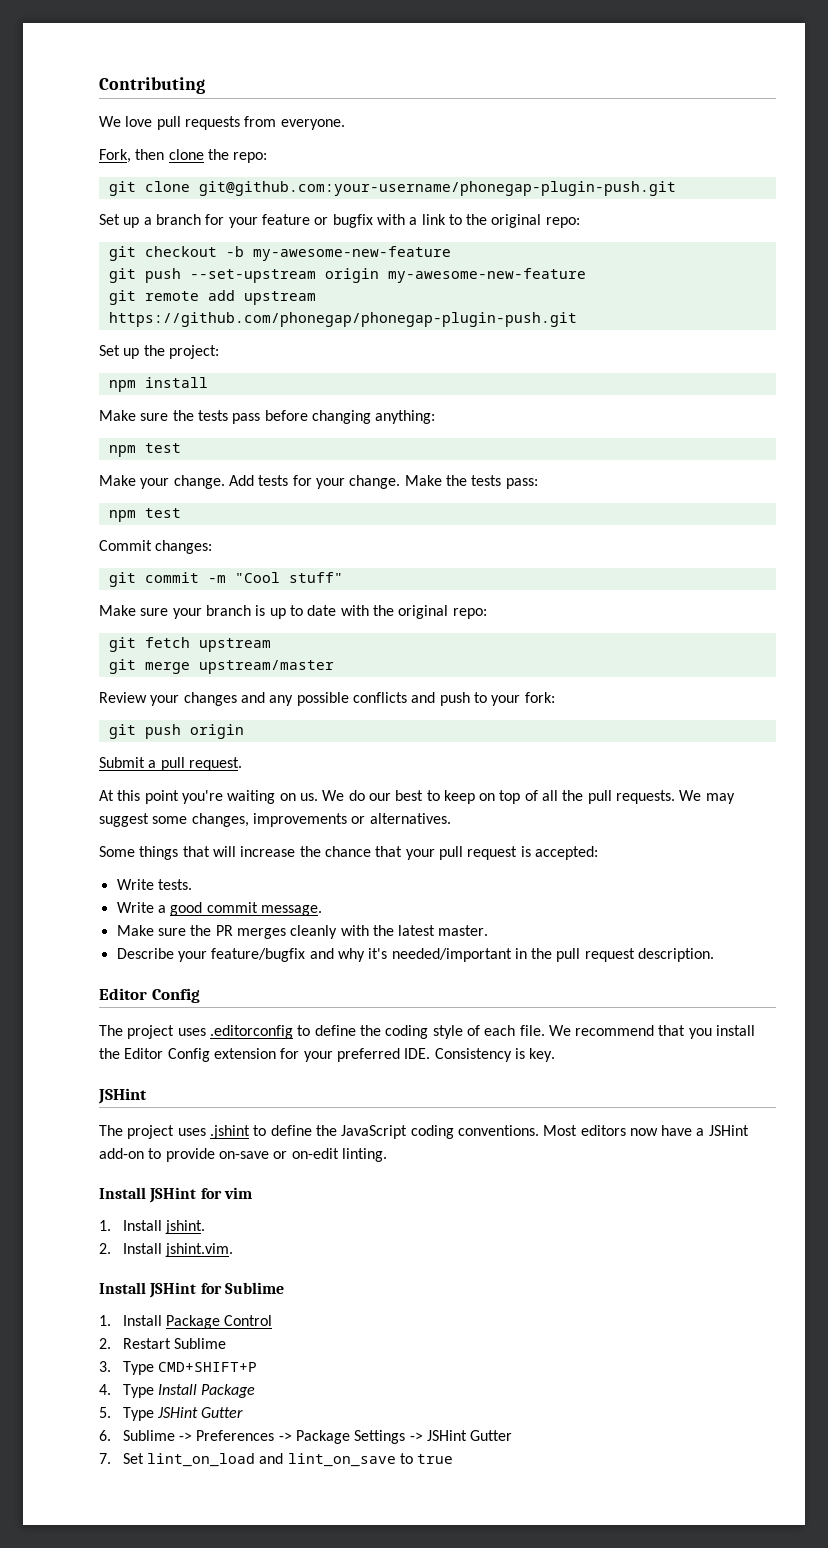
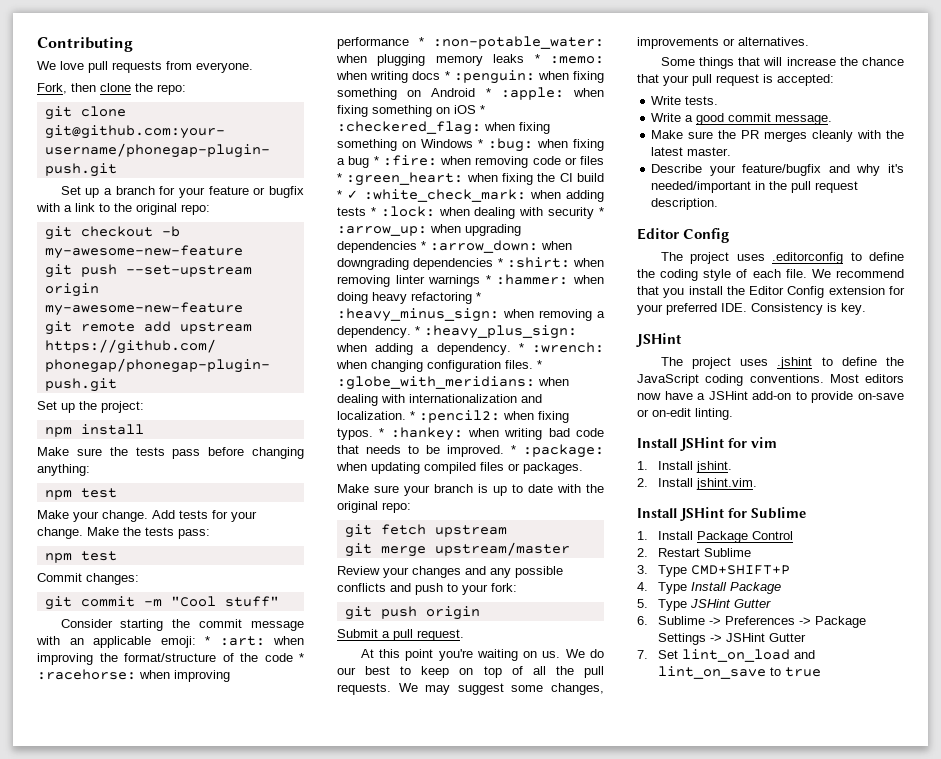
(343, 577) none -> [60,619,304,631] [36,636,304,648] [37,653,304,665] [37,669,230,682] [337,36,604,49] [336,54,604,66] [336,70,604,84] [337,87,604,100] [337,105,485,117] [337,121,550,135] [337,138,604,152] [337,155,604,168] [337,172,604,186] [337,189,604,202] [337,206,604,219] [337,224,521,236] [337,240,572,253] [337,257,604,270] [337,274,604,287] [337,292,481,304] [337,308,605,322] [337,325,577,339] [336,342,604,355] [336,360,542,372] [337,376,569,390] [337,394,542,406] [337,410,569,423] [337,427,604,441] [337,444,604,458] [336,462,583,474] // Consider starting the commit message with an applicable emoji: * :art: when improving the format/structure of the code * :racehorse: when improving performance * :non-potable_water: when plugging memory leaks * :memo: when writing docs * :penguin: when fixing something on Android * :apple: when fixing something on iOS * :checkered_flag: when fixing something on Windows * :bug: when fixing a bug * :fire: when removing code or files * :green_heart: when fixing the CI build * ✓ :white_check_mark: when adding tests * :lock: when dealing with security * :arrow_up: when upgrading dependencies * :arrow_down: when downgrading dependencies * :shirt: when removing linter warnings * :hammer: when doing heavy refactoring * :heavy_minus_sign: when removing a dependency. * :heavy_plus_sign: when adding a dependency. * :wrench: when changing configuration files. * :globe_with_meridians: when dealing with internationalization and localization. * :pencil2: when fixing typos. * :hankey: when writing bad code that needs to be improved. * :package: when updating compiled files or packages.

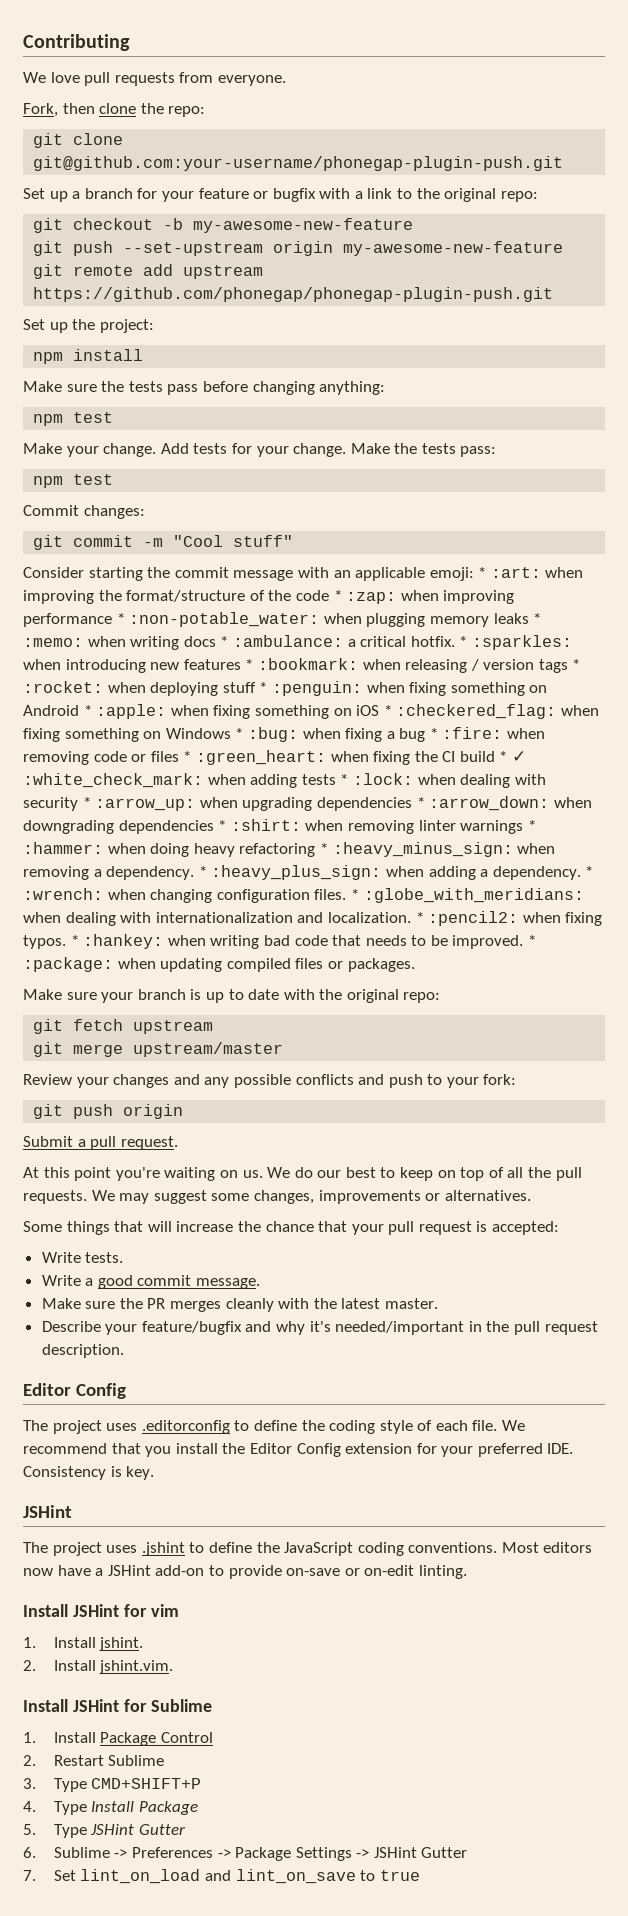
[37,669,136,680] :racehorse: -> [346,592,397,604] :zap:
(450, 75) none -> [232,635,572,650] [23,658,581,673] [23,681,268,696] :ambulance: a critical hotfix. * :sparkles: when introducing new features * :bookmark: when releasing / version tags * :rocket: when deploying stuff *

